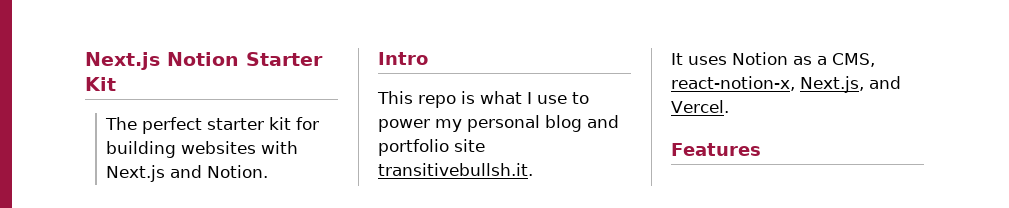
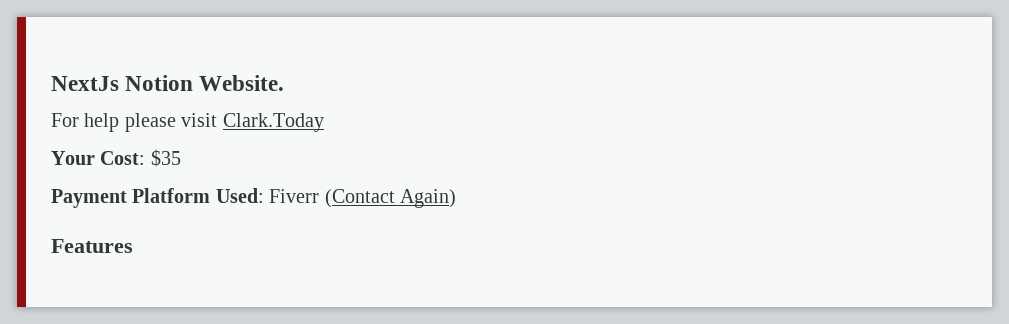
[85,52,323,70] [85,77,116,91] [105,117,320,134] [106,141,299,158] [106,165,269,182] [378,52,428,65] [377,91,589,108] [378,115,619,132] [378,139,485,156] [378,163,533,176] [671,52,875,67] [671,76,901,93] [671,100,729,113] Next.js Notion Starter Kit // The perfect starter kit for building websites with Next.js and Notion. // Intro // This repo is what I use to power my personal blog and portfolio site transitivebullsh.it. // It uses Notion as a CMS, react-notion-x, Next.js, and Vercel. -> [51,75,285,91] [51,113,324,132] [51,149,181,167] [51,188,456,208] NextJs Notion Website. // For help please visit Clark.Today // Your Cost: $35 // Payment Platform Used: Fiverr (Contact Again)

